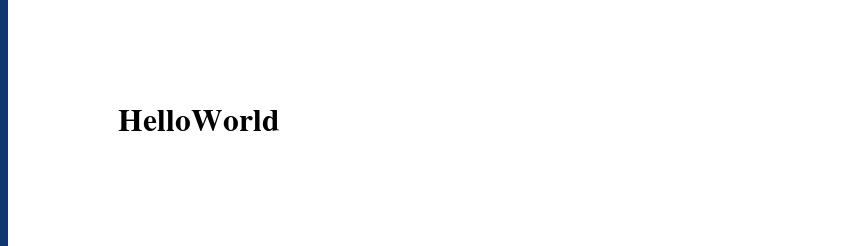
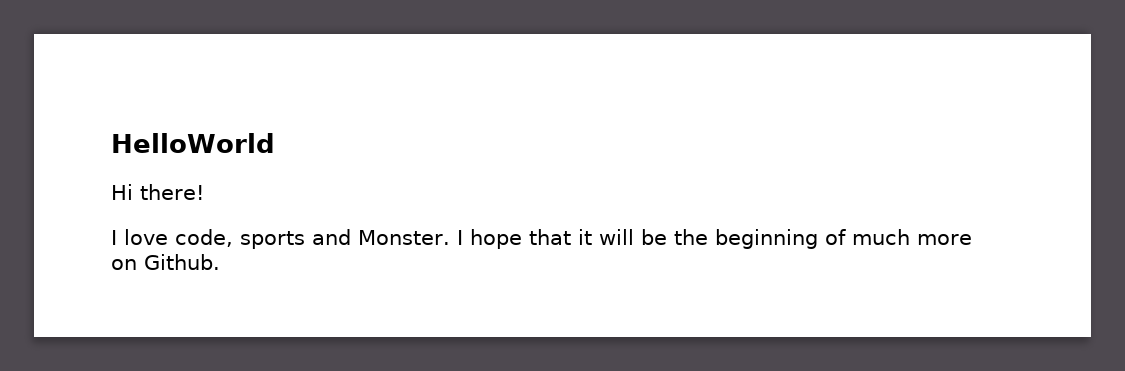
(280, 120) none -> [111,184,204,200] [111,229,972,249] [111,254,220,270] // Hi there! // I love code, sports and Monster. I hope that it will be the beginning of much more on Github.

